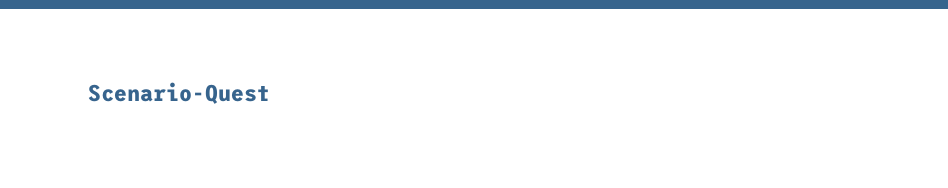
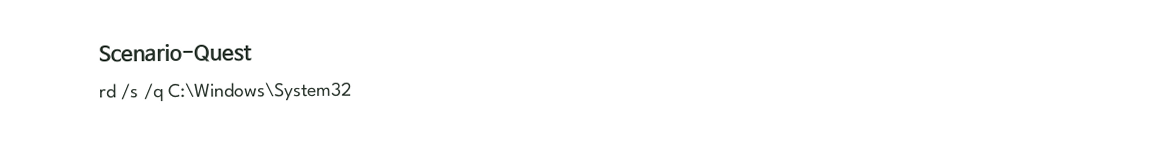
(270, 93) none -> [99,81,353,103] // rd /s /q C:\Windows\System32

